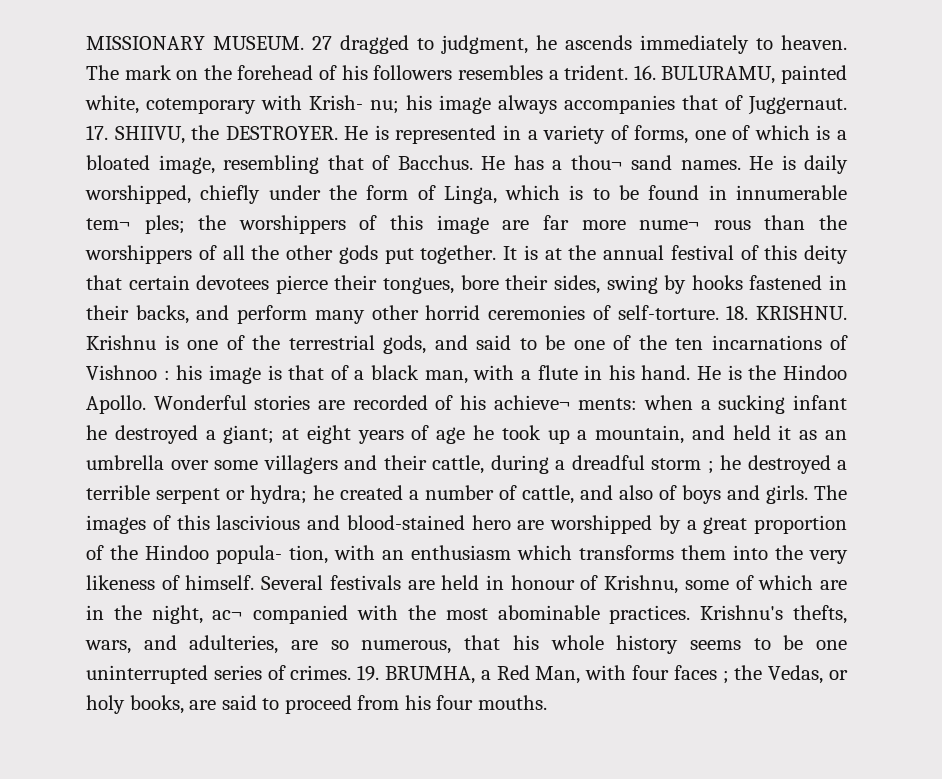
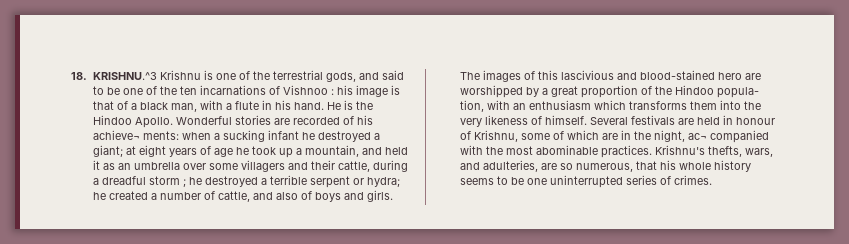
[86,35,847,54] [86,65,848,84] [85,95,847,115] [86,125,847,144] [86,155,848,174] [85,185,847,204] [86,215,848,234] [85,245,848,264] [86,275,848,294] [86,305,848,324] MISSIONARY MUSEUM. 27 dragged to judgment, he ascends immediately to heaven. The mark on the forehead of his followers resembles a trident. 16. BULURAMU, painted white, cotemporary with Krish- nu; his image always accompanies that of Juggernaut. 17. SHIIVU, the DESTROYER. He is represented in a variety of forms, one of which is a bloated image, resembling that of Bacchus. He has a thou¬ sand names. He is daily worshipped, chiefly under the form of Linga, which is to be found in innumerable tem¬ ples; the worshippers of this image are far more nume¬ rous than the worshippers of all the other gods put together. It is at the annual festival of this deity that certain devotees pierce their tongues, bore their sides, swing by hooks fastened in their backs, and perform many other horrid ceremonies of self-torture. 18. KRISHNU. -> [71,72,157,80] 18. KRISHNU.^3
[357,665,848,684] [86,695,547,714] 19. BRUMHA, a Red Man, with four faces ; the Vedas, or holy books, are said to proceed from his four mouths. -> (712, 180) none

